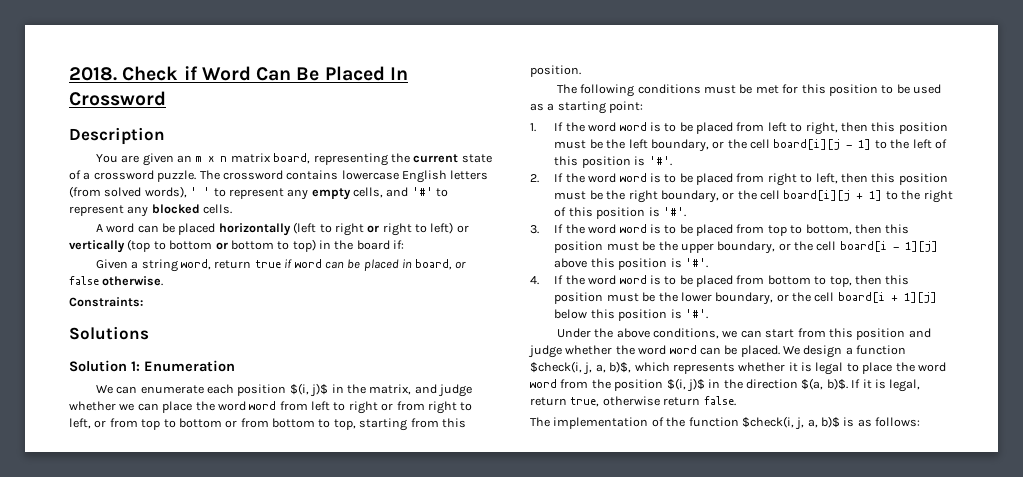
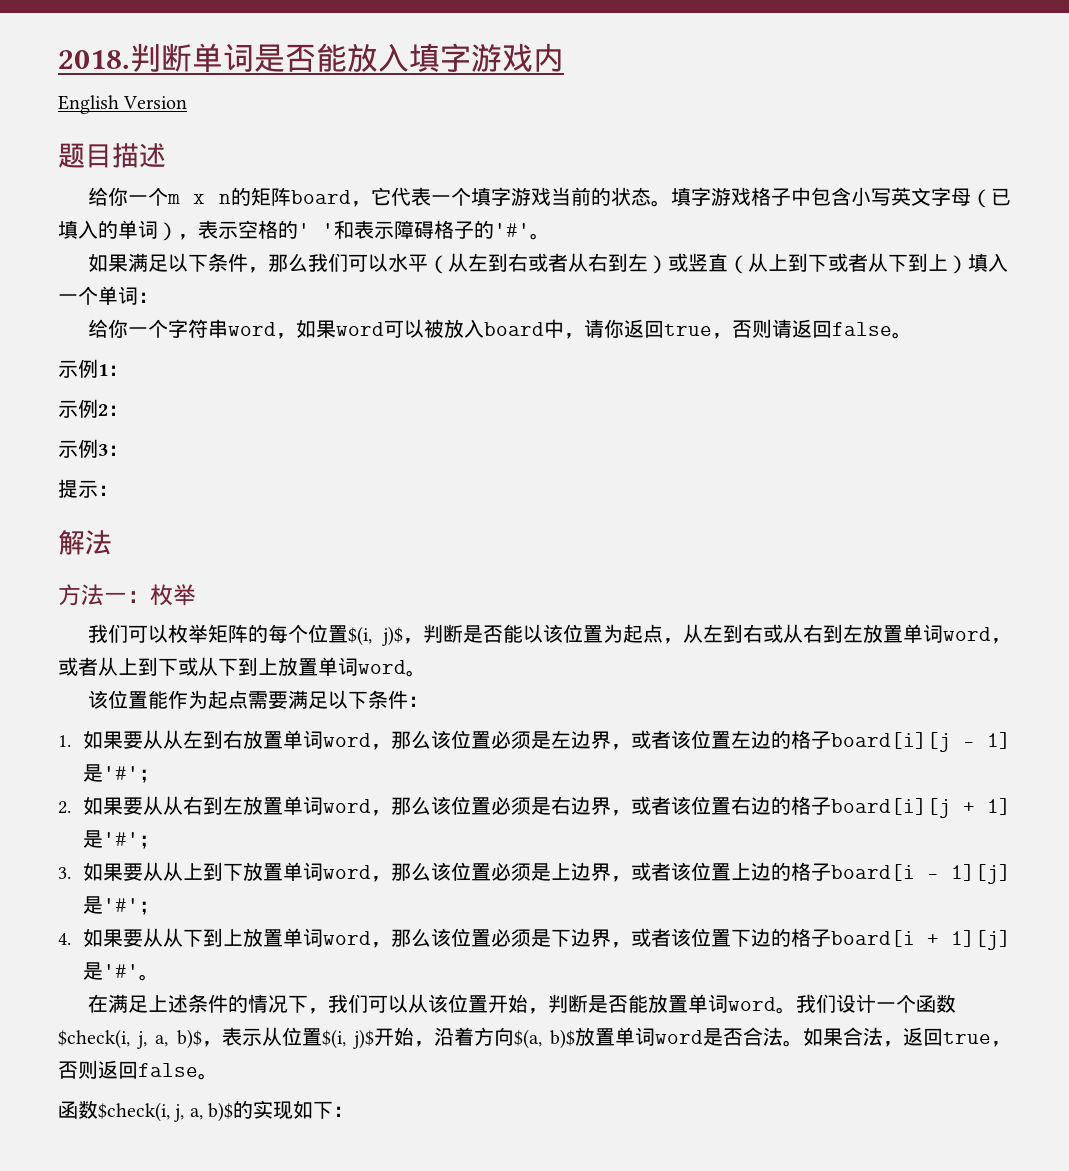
[122,66,408,81] [69,91,166,106] [69,127,165,145] [95,153,492,166] [69,170,489,183] [69,186,449,200] [69,204,233,217] [95,222,469,236] [69,239,405,253] [95,259,466,272] [69,276,164,286] [69,297,143,307] [69,326,149,340] [69,360,235,372] [95,383,473,397] [69,401,473,414] [69,418,466,431] [530,65,581,77] [556,84,942,97] [530,101,644,114] [530,122,948,135] [554,139,947,152] [554,156,672,168] [530,173,948,186] [554,190,953,203] [554,207,686,219] [530,224,910,236] [554,241,938,254] [554,258,708,270] [530,275,910,287] [554,292,937,305] [554,309,708,321] [556,328,931,340] [528,345,907,358] [530,361,946,375] [530,378,921,392] [530,396,736,407] [530,416,921,430] Check if Word Can Be Placed In Crossword // Description // You are given an m x n matrix board, representing the current state of a crossword puzzle. The crossword contains lowercase English letters (from solved words), ' ' to represent any empty cells, and '#' to represent any blocked cells. // A word can be placed horizontally (left to right or right to left) or vertically (top to bottom or bottom to top) in the board if: // Given a string word, return true if word can be placed in board, or false otherwise. // Constraints: // Solutions // Solution 1: Enumeration // We can enumerate each position $(i, j)$ in the matrix, and judge whether we can place the word word from left to right or from right to left, or from top to bottom or from bottom to top, starting from this position. // The following conditions must be met for this position to be used as a starting point: // 1. If the word word is to be placed from left to right, then this position must be the left boundary, or the cell board[i][j - 1] to the left of this position is '#'. // 2. If the word word is to be placed from right to left, then this position must be the right boundary, or the cell board[i][j + 1] to the right of this position is '#'. // 3. If the word word is to be placed from top to bottom, then this position must be the upper boundary, or the cell board[i - 1][j] above this position is '#'. // 4. If the word word is to be placed from bottom to top, then this position must be the lower boundary, or the cell board[i + 1][j] below this position is '#'. // Under the above conditions, we can start from this position and judge whether the word word can be placed. We design a function $check(i, j, a, b)$, which represents whether it is legal to place the word word from the position $(i, j)$ in the direction $(a, b)$. If it is legal, return true, otherwise return false. // The implementation of the function $check(i, j, a, b)$ is as follows: -> [130,43,564,73] [58,95,188,114] [58,143,166,168] [87,187,1011,208] [58,220,550,241] [87,253,1008,274] [58,286,158,305] [87,319,912,339] [58,359,128,378] [58,399,128,418] [58,439,128,458] [58,479,118,498] [58,530,112,555] [58,584,196,606] [87,624,1011,646] [58,657,426,677] [87,690,428,709] [58,730,1011,752] [82,764,159,783] [58,796,1011,818] [82,830,159,849] [58,862,1011,884] [82,896,159,915] [58,928,1011,950] [82,962,159,981] [87,994,956,1014] [58,1027,1011,1049] [58,1060,218,1080] [58,1100,354,1122] 判断单词是否能放入填字游戏内 // English Version // 题目描述 // 给你一个m x n的矩阵board，它代表一个填字游戏当前的状态。填字游戏格子中包含小写英文字母（已填入的单词），表示空格的' '和表示障碍格子的'#'。 // 如果满足以下条件，那么我们可以水平（从左到右或者从右到左）或竖直（从上到下或者从下到上）填入一个单词： // 给你一个字符串word，如果word可以被放入board中，请你返回true，否则请返回false。 // 示例1： // 示例2： // 示例3： // 提示： // 解法 // 方法一：枚举 // 我们可以枚举矩阵的每个位置$(i, j)$，判断是否能以该位置为起点，从左到右或从右到左放置单词word，或者从上到下或从下到上放置单词word。 // 该位置能作为起点需要满足以下条件： // 1.如果要从从左到右放置单词word，那么该位置必须是左边界，或者该位置左边的格子board[i][j - 1]是'#'； // 2.如果要从从右到左放置单词word，那么该位置必须是右边界，或者该位置右边的格子board[i][j + 1]是'#'； // 3.如果要从从上到下放置单词word，那么该位置必须是上边界，或者该位置上边的格子board[i - 1][j]是'#'； // 4.如果要从从下到上放置单词word，那么该位置必须是下边界，或者该位置下边的格子board[i + 1][j]是'#'。 // 在满足上述条件的情况下，我们可以从该位置开始，判断是否能放置单词word。我们设计一个函数$check(i, j, a, b)$，表示从位置$(i, j)$开始，沿着方向$(a, b)$放置单词word是否合法。如果合法，返回true，否则返回false。 // 函数$check(i, j, a, b)$的实现如下：

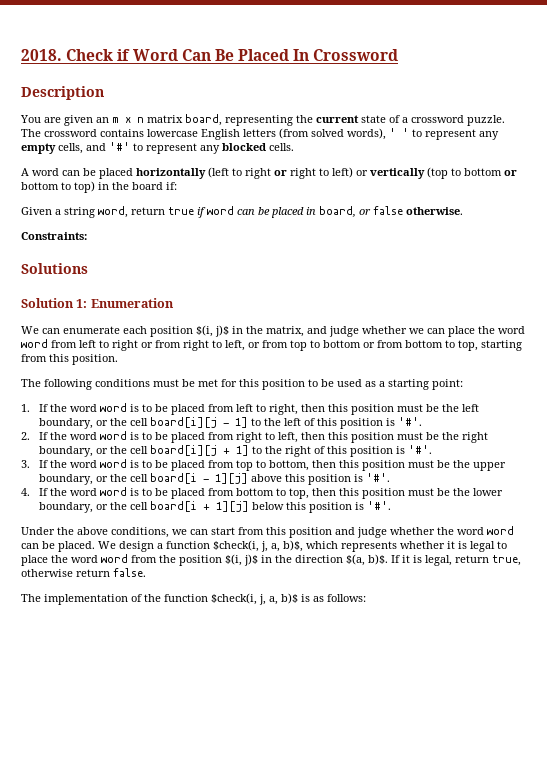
[130,43,564,73] [58,95,188,114] [58,143,166,168] [87,187,1011,208] [58,220,550,241] [87,253,1008,274] [58,286,158,305] [87,319,912,339] [58,359,128,378] [58,399,128,418] [58,439,128,458] [58,479,118,498] [58,530,112,555] [58,584,196,606] [87,624,1011,646] [58,657,426,677] [87,690,428,709] [58,730,1011,752] [82,764,159,783] [58,796,1011,818] [82,830,159,849] [58,862,1011,884] [82,896,159,915] [58,928,1011,950] [82,962,159,981] [87,994,956,1014] [58,1027,1011,1049] [58,1060,218,1080] [58,1100,354,1122] 判断单词是否能放入填字游戏内 // English Version // 题目描述 // 给你一个m x n的矩阵board，它代表一个填字游戏当前的状态。填字游戏格子中包含小写英文字母（已填入的单词），表示空格的' '和表示障碍格子的'#'。 // 如果满足以下条件，那么我们可以水平（从左到右或者从右到左）或竖直（从上到下或者从下到上）填入一个单词： // 给你一个字符串word，如果word可以被放入board中，请你返回true，否则请返回false。 // 示例1： // 示例2： // 示例3： // 提示： // 解法 // 方法一：枚举 // 我们可以枚举矩阵的每个位置$(i, j)$，判断是否能以该位置为起点，从左到右或从右到左放置单词word，或者从上到下或从下到上放置单词word。 // 该位置能作为起点需要满足以下条件： // 1.如果要从从左到右放置单词word，那么该位置必须是左边界，或者该位置左边的格子board[i][j - 1]是'#'； // 2.如果要从从右到左放置单词word，那么该位置必须是右边界，或者该位置右边的格子board[i][j + 1]是'#'； // 3.如果要从从上到下放置单词word，那么该位置必须是上边界，或者该位置上边的格子board[i - 1][j]是'#'； // 4.如果要从从下到上放置单词word，那么该位置必须是下边界，或者该位置下边的格子board[i + 1][j]是'#'。 // 在满足上述条件的情况下，我们可以从该位置开始，判断是否能放置单词word。我们设计一个函数$check(i, j, a, b)$，表示从位置$(i, j)$开始，沿着方向$(a, b)$放置单词word是否合法。如果合法，返回true，否则返回false。 // 函数$check(i, j, a, b)$的实现如下： -> [66,49,399,61] [21,86,104,100] [20,114,505,126] [21,128,499,140] [21,142,294,154] [21,167,517,179] [21,181,177,193] [21,206,463,218] [21,232,87,240] [21,263,88,274] [21,298,174,308] [21,325,525,337] [21,339,522,351] [21,354,118,365] [21,379,463,390] [21,403,479,415] [38,417,422,429] [21,431,488,443] [38,445,432,457] [21,459,506,471] [38,473,390,485] [21,487,503,499] [38,501,391,513] [21,526,514,538] [21,540,507,552] [21,554,521,566] [21,568,146,577] [21,593,366,605] Check if Word Can Be Placed In Crossword // Description // You are given an m x n matrix board, representing the current state of a crossword puzzle. The crossword contains lowercase English letters (from solved words), ' ' to represent any empty cells, and '#' to represent any blocked cells. // A word can be placed horizontally (left to right or right to left) or vertically (top to bottom or bottom to top) in the board if: // Given a string word, return true if word can be placed in board, or false otherwise. // Constraints: // Solutions // Solution 1: Enumeration // We can enumerate each position $(i, j)$ in the matrix, and judge whether we can place the word word from left to right or from right to left, or from top to bottom or from bottom to top, starting from this position. // The following conditions must be met for this position to be used as a starting point: // 1. If the word word is to be placed from left to right, then this position must be the left boundary, or the cell board[i][j - 1] to the left of this position is '#'. // 2. If the word word is to be placed from right to left, then this position must be the right boundary, or the cell board[i][j + 1] to the right of this position is '#'. // 3. If the word word is to be placed from top to bottom, then this position must be the upper boundary, or the cell board[i - 1][j] above this position is '#'. // 4. If the word word is to be placed from bottom to top, then this position must be the lower boundary, or the cell board[i + 1][j] below this position is '#'. // Under the above conditions, we can start from this position and judge whether the word word can be placed. We design a function $check(i, j, a, b)$, which represents whether it is legal to place the word word from the position $(i, j)$ in the direction $(a, b)$. If it is legal, return true, otherwise return false. // The implementation of the function $check(i, j, a, b)$ is as follows:

